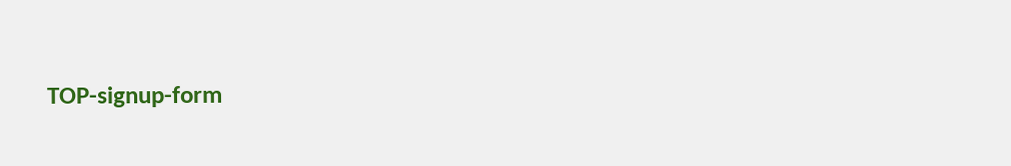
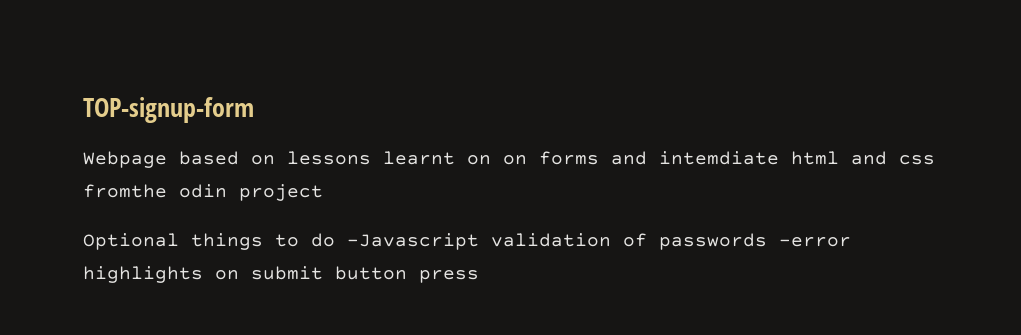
(223, 96) none -> [83,151,935,168] [83,184,323,201] [83,233,851,250] [83,266,479,283] // Webpage based on lessons learnt on on forms and intemdiate html and css fromthe odin project // Optional things to do -Javascript validation of passwords -error highlights on submit button press

